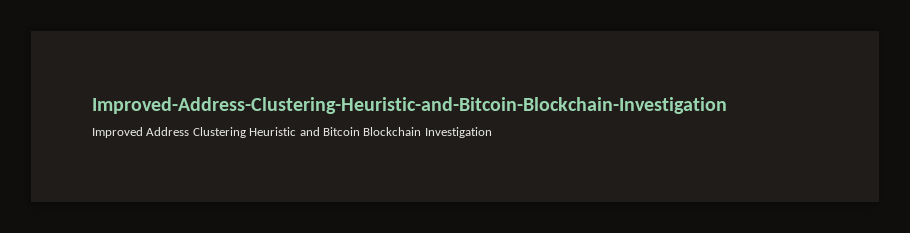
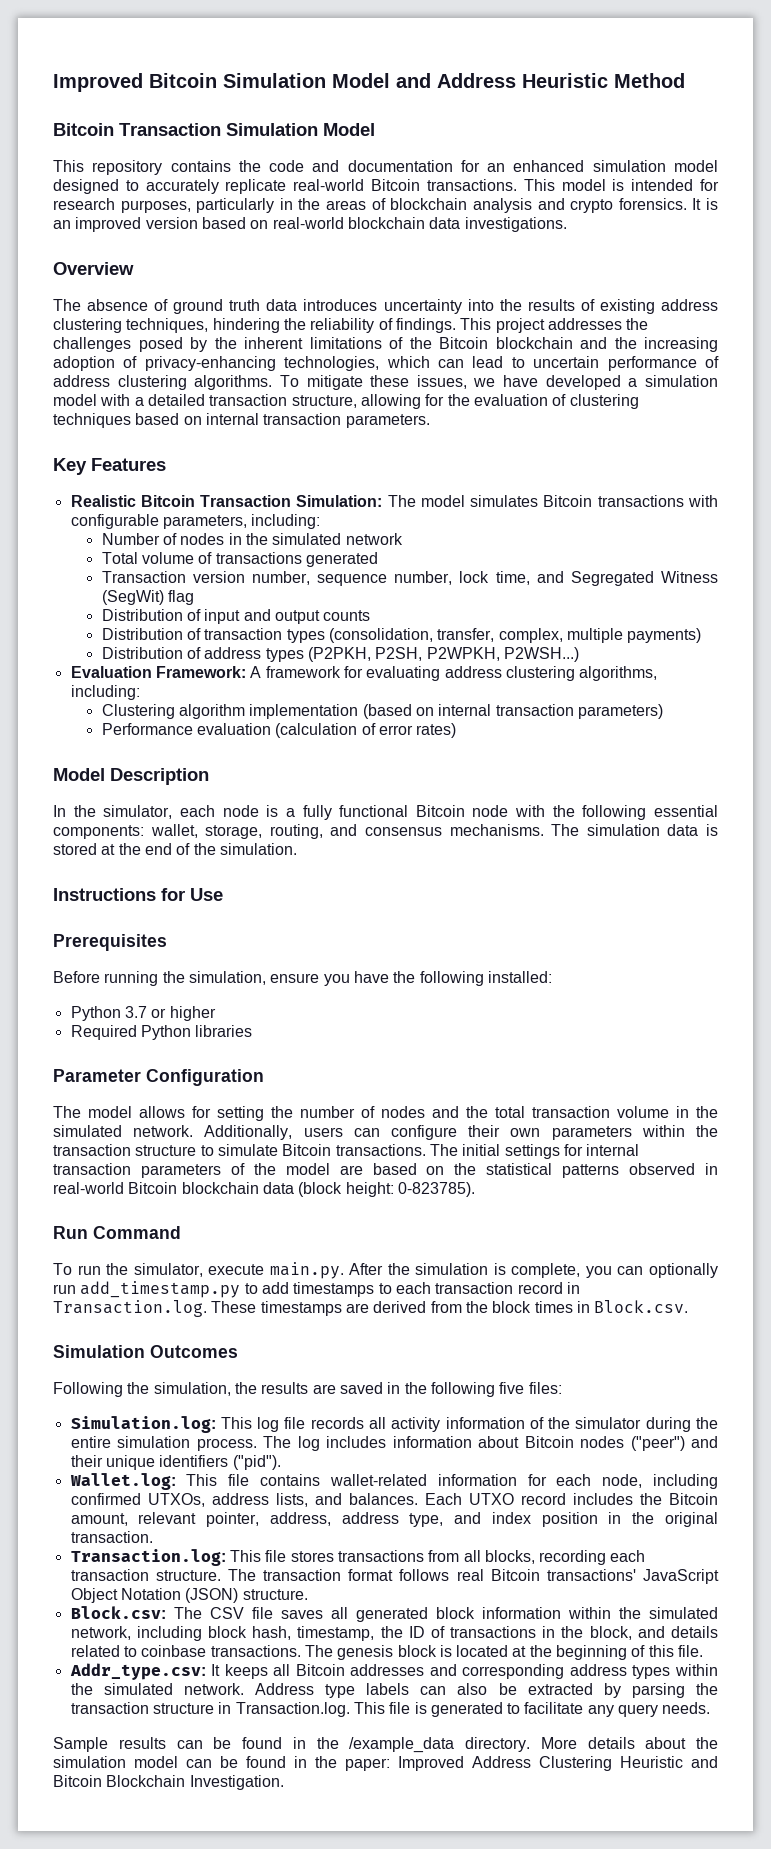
[92,97,727,114] Improved-Address-Clustering-Heuristic-and-Bitcoin-Blockchain-Investigation // -> [53,73,685,92] [53,123,375,136] [53,160,718,175] [53,179,720,194] [53,198,719,213] [53,217,567,232] [53,262,134,275] [53,299,719,314] [53,318,649,333] [53,337,718,352] [53,356,720,371] [53,375,718,390] [53,394,639,409] [53,413,430,428] [53,458,166,475] [70,495,718,507] [70,514,321,529] [101,533,403,545] [101,552,378,567] [101,571,718,586] [101,590,194,605] [101,609,371,624] [101,628,702,643] [101,647,579,662] [70,666,658,681] [70,685,140,700] [101,704,663,719] [101,723,457,738] [53,768,209,785] [53,805,718,820] [53,824,719,839] [53,843,297,855] [53,888,223,901] [53,934,167,951] [53,971,552,986] [70,1006,216,1021] [70,1025,253,1040] [53,1069,264,1086] [53,1106,718,1121] [53,1125,718,1140] [53,1144,640,1159] [53,1163,718,1178] [53,1182,475,1197] [53,1226,181,1239] [53,1262,719,1279] [53,1281,580,1298] [53,1300,689,1317] [53,1345,238,1358] [53,1382,562,1397] [70,1416,718,1433] [70,1436,719,1451] [70,1455,281,1470] [69,1473,718,1490] [70,1493,718,1507] [70,1512,718,1527] [70,1531,153,1543] [70,1549,646,1566] [70,1569,719,1584] [70,1588,308,1603] [70,1606,718,1622] [70,1626,719,1641] [70,1645,704,1660] [69,1663,718,1680] [70,1683,719,1698] [70,1702,711,1717] [53,1737,718,1753] [53,1756,390,1771] Improved Bitcoin Simulation Model and Address Heuristic Method // Bitcoin Transaction Simulation Model // This repository contains the code and documentation for an enhanced simulation model designed to accurately replicate real-world Bitcoin transactions. This model is intended for research purposes, particularly in the areas of blockchain analysis and crypto forensics. It is an improved version based on real-world blockchain data investigations. // Overview // The absence of ground truth data introduces uncertainty into the results of existing address clustering techniques, hindering the reliability of findings. This project addresses the challenges posed by the inherent limitations of the Bitcoin blockchain and the increasing adoption of privacy-enhancing technologies, which can lead to uncertain performance of address clustering algorithms. To mitigate these issues, we have developed a simulation model with a detailed transaction structure, allowing for the evaluation of clustering techniques based on internal transaction parameters. // Key Features // Realistic Bitcoin Transaction Simulation: The model simulates Bitcoin transactions with configurable parameters, including: // Number of nodes in the simulated network // Total volume of transactions generated // Transaction version number, sequence number, lock time, and Segregated Witness (SegWit) flag // Distribution of input and output counts // Distribution of transaction types (consolidation, transfer, complex, multiple payments) // Distribution of address types (P2PKH, P2SH, P2WPKH, P2WSH...) // Evaluation Framework: A framework for evaluating address clustering algorithms, including: // Clustering algorithm implementation (based on internal transaction parameters) // Performance evaluation (calculation of error rates) // Model Description // In the simulator, each node is a fully functional Bitcoin node with the following essential components: wallet, storage, routing, and consensus mechanisms. The simulation data is stored at the end of the simulation. // Instructions for Use // Prerequisites // Before running the simulation, ensure you have the following installed: // Python 3.7 or higher // Required Python libraries // Parameter Configuration // The model allows for setting the number of nodes and the total transaction volume in the simulated network. Additionally, users can configure their own parameters within the transaction structure to simulate Bitcoin transactions. The initial settings for internal transaction parameters of the model are based on the statistical patterns observed in real-world Bitcoin blockchain data (block height: 0-823785). // Run Command // To run the simulator, execute main.py. After the simulation is complete, you can optionally run add_timestamp.py to add timestamps to each transaction record in Transaction.log. These timestamps are derived from the block times in Block.csv. // Simulation Outcomes // Following the simulation, the results are saved in the following five files: // Simulation.log: This log file records all activity information of the simulator during the entire simulation process. The log includes information about Bitcoin nodes ("peer") and their unique identifiers ("pid"). // Wallet.log: This file contains wallet-related information for each node, including confirmed UTXOs, address lists, and balances. Each UTXO record includes the Bitcoin amount, relevant pointer, address, address type, and index position in the original transaction. // Transaction.log: This file stores transactions from all blocks, recording each transaction structure. The transaction format follows real Bitcoin transactions' JavaScript Object Notation (JSON) structure. // Block.csv: The CSV file saves all generated block information within the simulated network, including block hash, timestamp, the ID of transactions in the block, and details related to coinbase transactions. The genesis block is located at the beginning of this file. // Addr_type.csv: It keeps all Bitcoin addresses and corresponding address types within the simulated network. Address type labels can also be extracted by parsing the transaction structure in Transaction.log. This file is generated to facilitate any query needs. // Sample results can be found in the /example_data directory. More details about the simulation model can be found in the paper:
[424,127,492,138] Investigation -> [189,1775,284,1790] Investigation.

